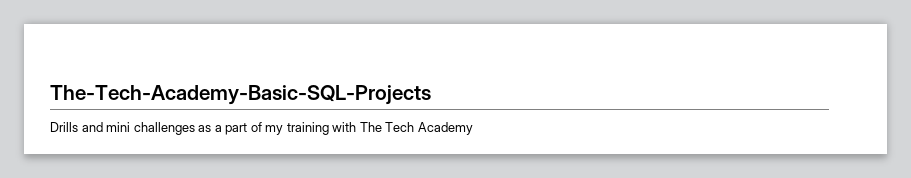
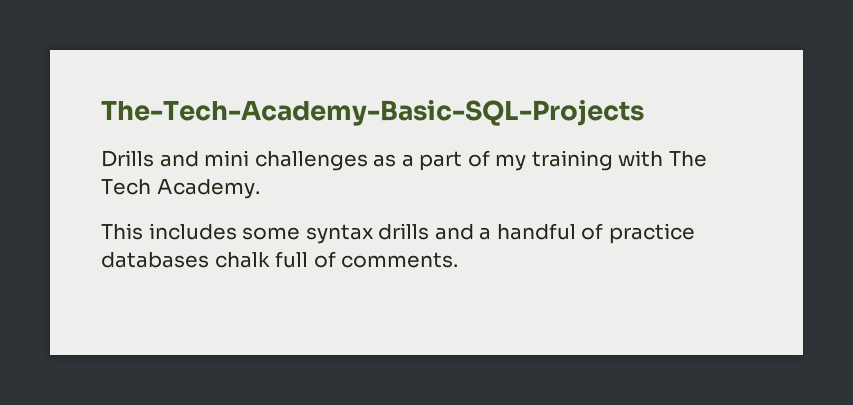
[417,122,473,135] Academy -> [156,179,260,199] [101,223,695,244] [101,251,459,268] Academy. // This includes some syntax drills and a handful of practice databases chalk full of comments.

